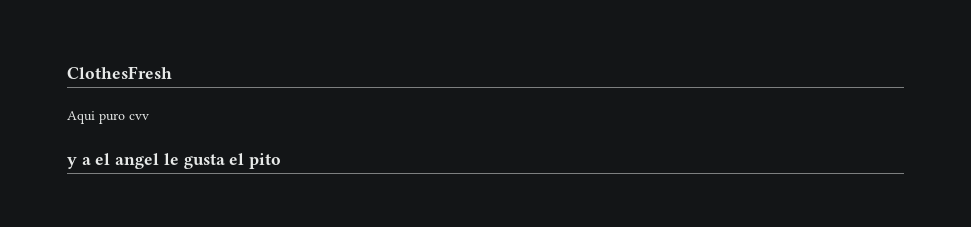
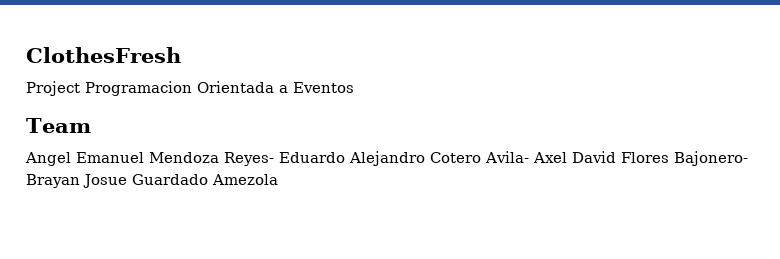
[67,111,149,124] [67,153,282,169] Aqui puro cvv // y a el angel le gusta el pito -> [26,81,354,96] [26,118,91,133] [25,151,748,166] [26,174,278,188] Project Programacion Orientada a Eventos // Team // Angel Emanuel Mendoza Reyes- Eduardo Alejandro Cotero Avila- Axel David Flores Bajonero- Brayan Josue Guardado Amezola

